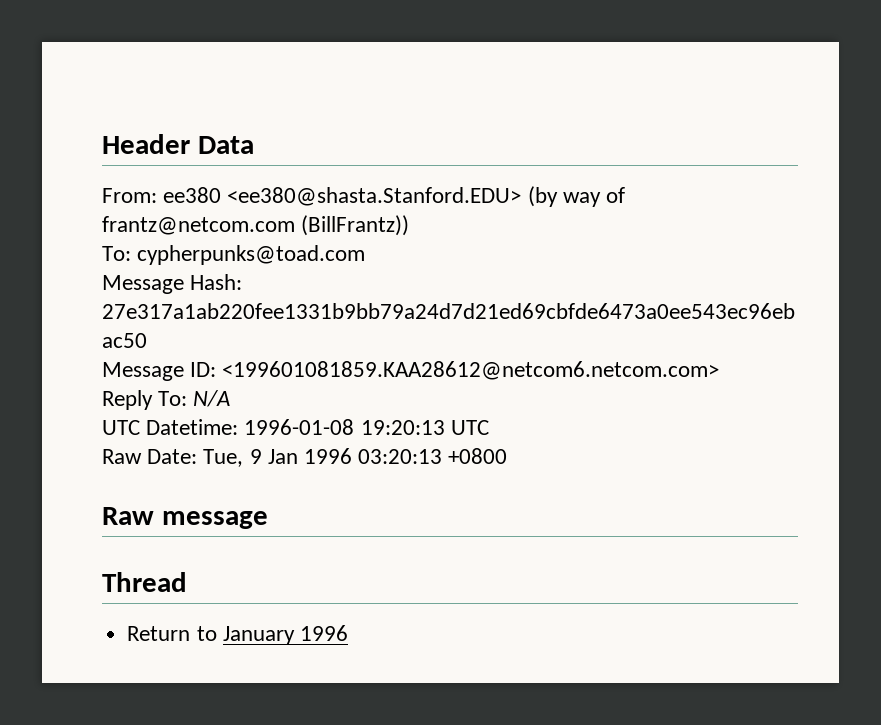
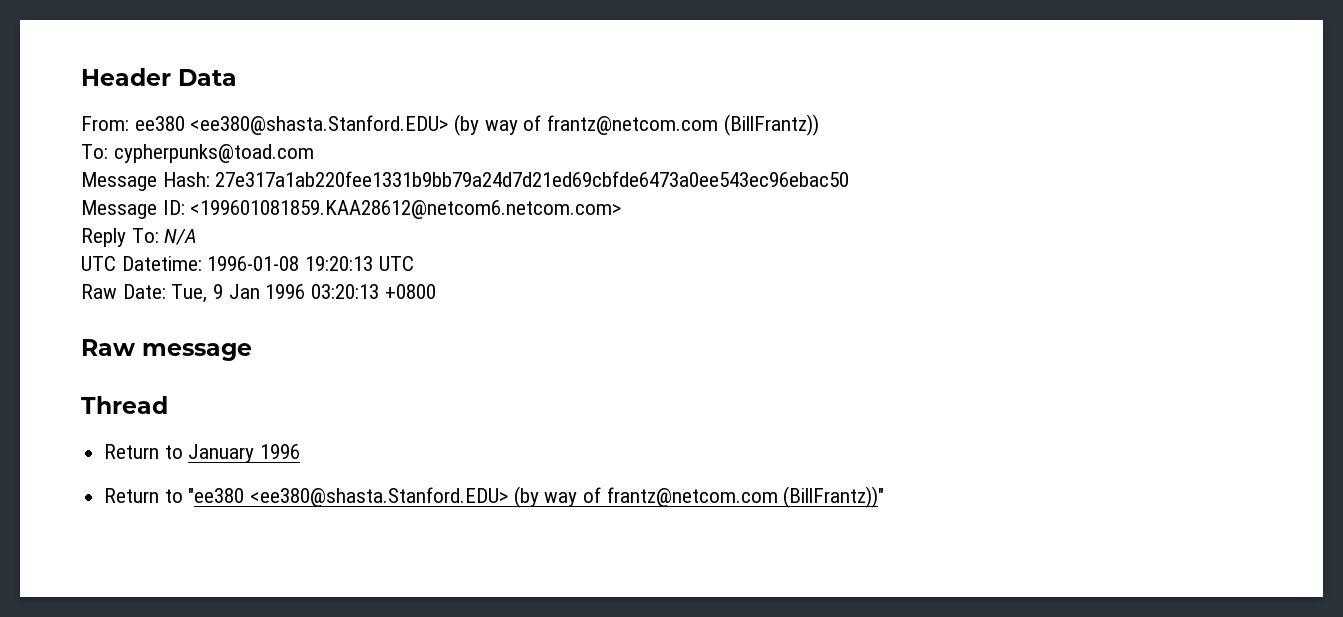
(348, 633) none -> [104,486,885,508] // Return to "ee380 <ee380@shasta.Stanford.EDU> (by way of frantz@netcom.com (BillFrantz))"

